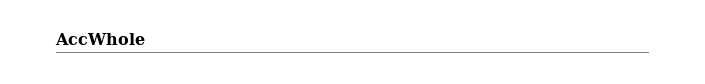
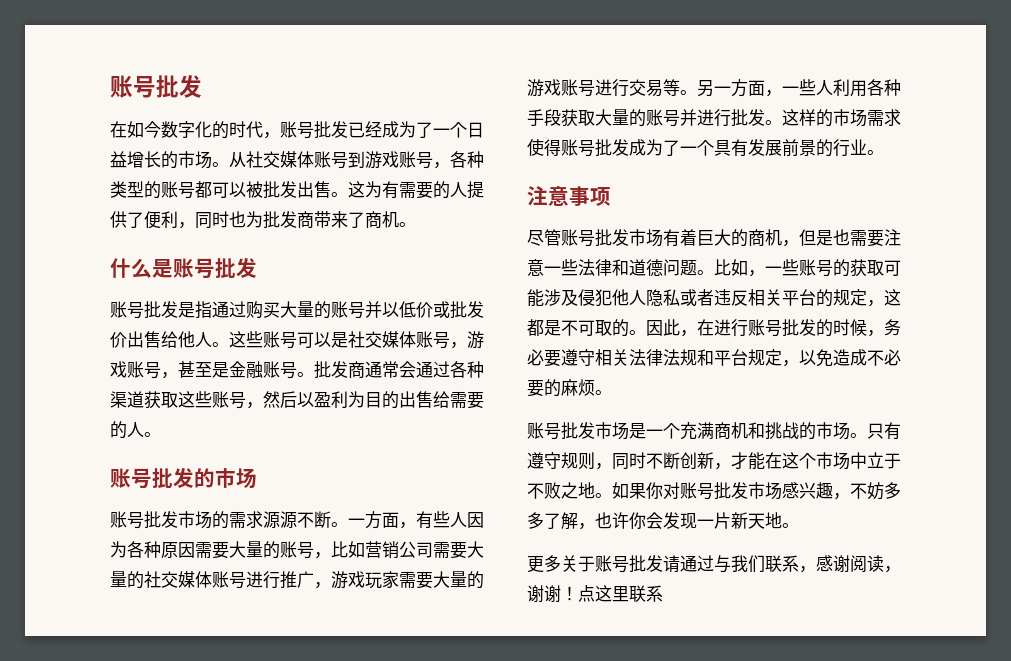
[55,33,145,45] AccWhole -> [110,75,202,98] [110,121,484,139] [110,151,484,169] [110,181,484,199] [110,211,416,229] [110,258,257,279] [110,301,484,319] [110,331,484,349] [110,361,484,379] [110,391,484,409] [110,421,161,439] [110,468,257,489] [110,511,484,529] [110,541,484,559] [110,571,484,589] [527,79,901,97] [527,109,901,127] [527,138,884,157] [527,186,611,206] [527,229,901,247] [527,259,901,277] [527,289,901,307] [527,319,901,337] [527,349,901,367] [527,379,612,397] [527,422,901,440] [527,452,901,470] [527,482,901,500] [527,512,799,530] [527,555,901,573] [527,585,663,602] 账号批发 // 在如今数字化的时代，账号批发已经成为了一个日益增长的市场。从社交媒体账号到游戏账号，各种类型的账号都可以被批发出售。这为有需要的人提供了便利，同时也为批发商带来了商机。 // 什么是账号批发 // 账号批发是指通过购买大量的账号并以低价或批发价出售给他人。这些账号可以是社交媒体账号，游戏账号，甚至是金融账号。批发商通常会通过各种渠道获取这些账号，然后以盈利为目的出售给需要的人。 // 账号批发的市场 // 账号批发市场的需求源源不断。一方面，有些人因为各种原因需要大量的账号，比如营销公司需要大量的社交媒体账号进行推广，游戏玩家需要大量的游戏账号进行交易等。另一方面，一些人利用各种手段获取大量的账号并进行批发。这样的市场需求使得账号批发成为了一个具有发展前景的行业。 // 注意事项 // 尽管账号批发市场有着巨大的商机，但是也需要注意一些法律和道德问题。比如，一些账号的获取可能涉及侵犯他人隐私或者违反相关平台的规定，这都是不可取的。因此，在进行账号批发的时候，务必要遵守相关法律法规和平台规定，以免造成不必要的麻烦。 // 账号批发市场是一个充满商机和挑战的市场。只有遵守规则，同时不断创新，才能在这个市场中立于不败之地。如果你对账号批发市场感兴趣，不妨多多了解，也许你会发现一片新天地。 // 更多关于账号批发请通过与我们联系，感谢阅读，谢谢！点这里联系

